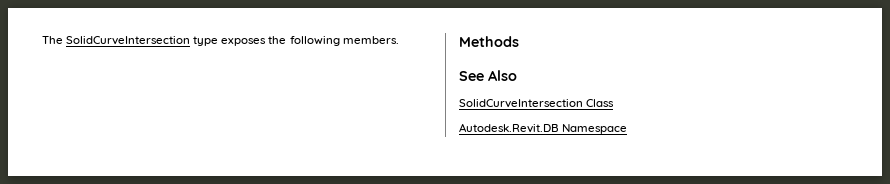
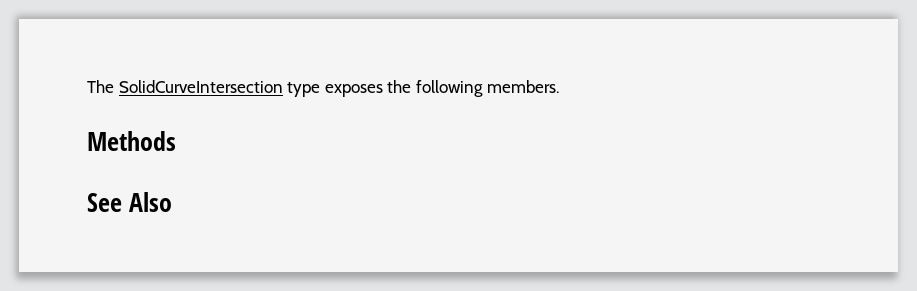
[459,99,615,108] [459,123,628,134] // SolidCurveIntersection Class // Autodesk.Revit.DB Namespace -> (173, 202) none

